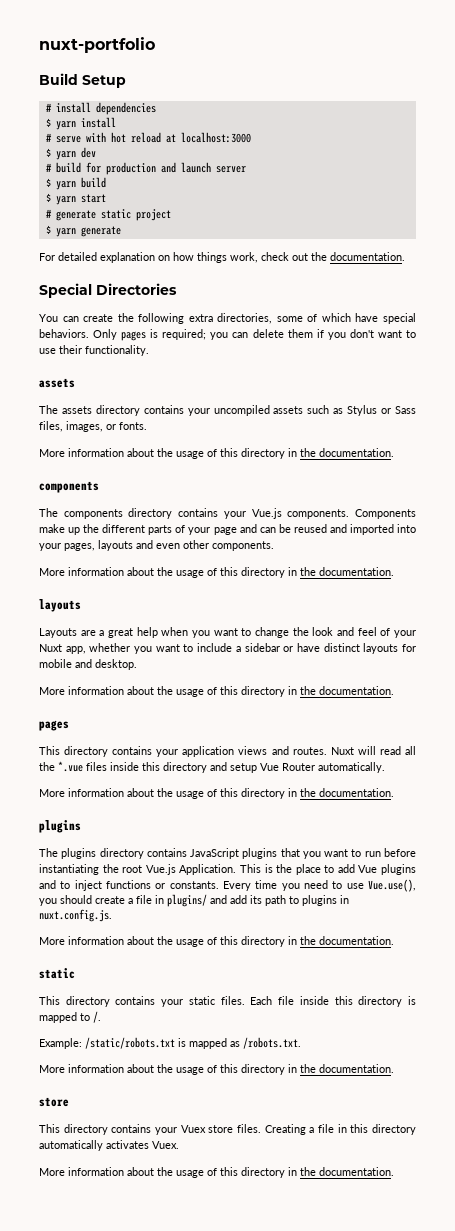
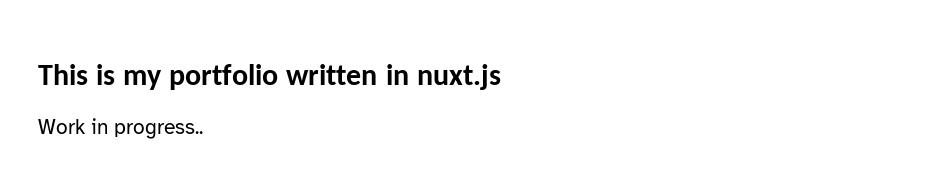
[39,37,155,53] [39,73,126,88] [45,102,156,115] [45,117,116,130] [45,132,251,143] [45,147,96,160] [45,162,246,175] [45,177,106,190] [45,193,106,205] [45,209,171,221] [45,225,121,237] [39,252,405,263] [39,283,177,298] [39,313,416,324] [39,329,417,341] [39,345,149,356] [39,378,75,388] [39,405,417,416] [39,421,147,432] [39,448,394,459] [39,481,99,493] [39,508,417,519] [39,524,416,535] [39,540,274,551] [39,567,394,578] [39,599,81,612] [39,627,417,638] [39,643,416,654] [39,659,137,670] [39,686,394,697] [39,720,69,731] [39,746,416,757] [39,761,385,773] [39,788,394,799] [39,820,81,833] [39,848,416,859] [39,864,416,875] [39,879,416,892] [39,894,349,907] [39,909,112,922] [39,936,394,947] [39,968,75,979] [39,996,416,1007] [39,1011,101,1023] [39,1037,301,1049] [39,1064,394,1075] [39,1097,69,1107] [39,1124,417,1135] [39,1140,179,1151] [39,1167,394,1178] nuxt-portfolio // Build Setup // # install dependencies // $ yarn install // # serve with hot reload at localhost:3000 // $ yarn dev // # build for production and launch server // $ yarn build // $ yarn start // # generate static project // $ yarn generate // For detailed explanation on how things work, check out the documentation. // Special Directories // You can create the following extra directories, some of which have special behaviors. Only pages is required; you can delete them if you don't want to use their functionality. // assets // The assets directory contains your uncompiled assets such as Stylus or Sass files, images, or fonts. // More information about the usage of this directory in the documentation. // components // The components directory contains your Vue.js components. Components make up the different parts of your page and can be reused and imported into your pages, layouts and even other components. // More information about the usage of this directory in the documentation. // layouts // Layouts are a great help when you want to change the look and feel of your Nuxt app, whether you want to include a sidebar or have distinct layouts for mobile and desktop. // More information about the usage of this directory in the documentation. // pages // This directory contains your application views and routes. Nuxt will read all the *.vue files inside this directory and setup Vue Router automatically. // More information about the usage of this directory in the documentation. // plugins // The plugins directory contains JavaScript plugins that you want to run before instantiating the root Vue.js Application. This is the place to add Vue plugins and to inject functions or constants. Every time you need to use Vue.use(), you should create a file in plugins/ and add its path to plugins in nuxt.config.js. // More information about the usage of this directory in the documentation. // static // This directory contains your static files. Each file inside this directory is mapped to /. // Example: /static/robots.txt is mapped as /robots.txt. // More information about the usage of this directory in the documentation. // store // This directory contains your Vuex store files. Creating a file in this directory automatically activates Vuex. // More information about the usage of this directory in the documentation. -> [38,64,501,90] [38,118,203,139] This is my portfolio written in nuxt.js // Work in progress..

